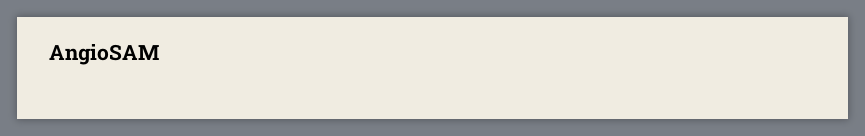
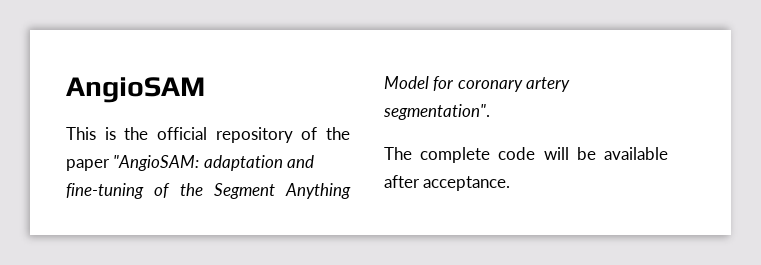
(159, 54) none -> [66,127,350,143] [66,155,315,171] [66,183,351,199] [384,76,571,92] [383,104,490,120] [384,147,668,163] [384,175,511,191] // This is the official repository of the paper "AngioSAM: adaptation and fine-tuning of the Segment Anything Model for coronary artery segmentation". // The complete code will be available after acceptance.

